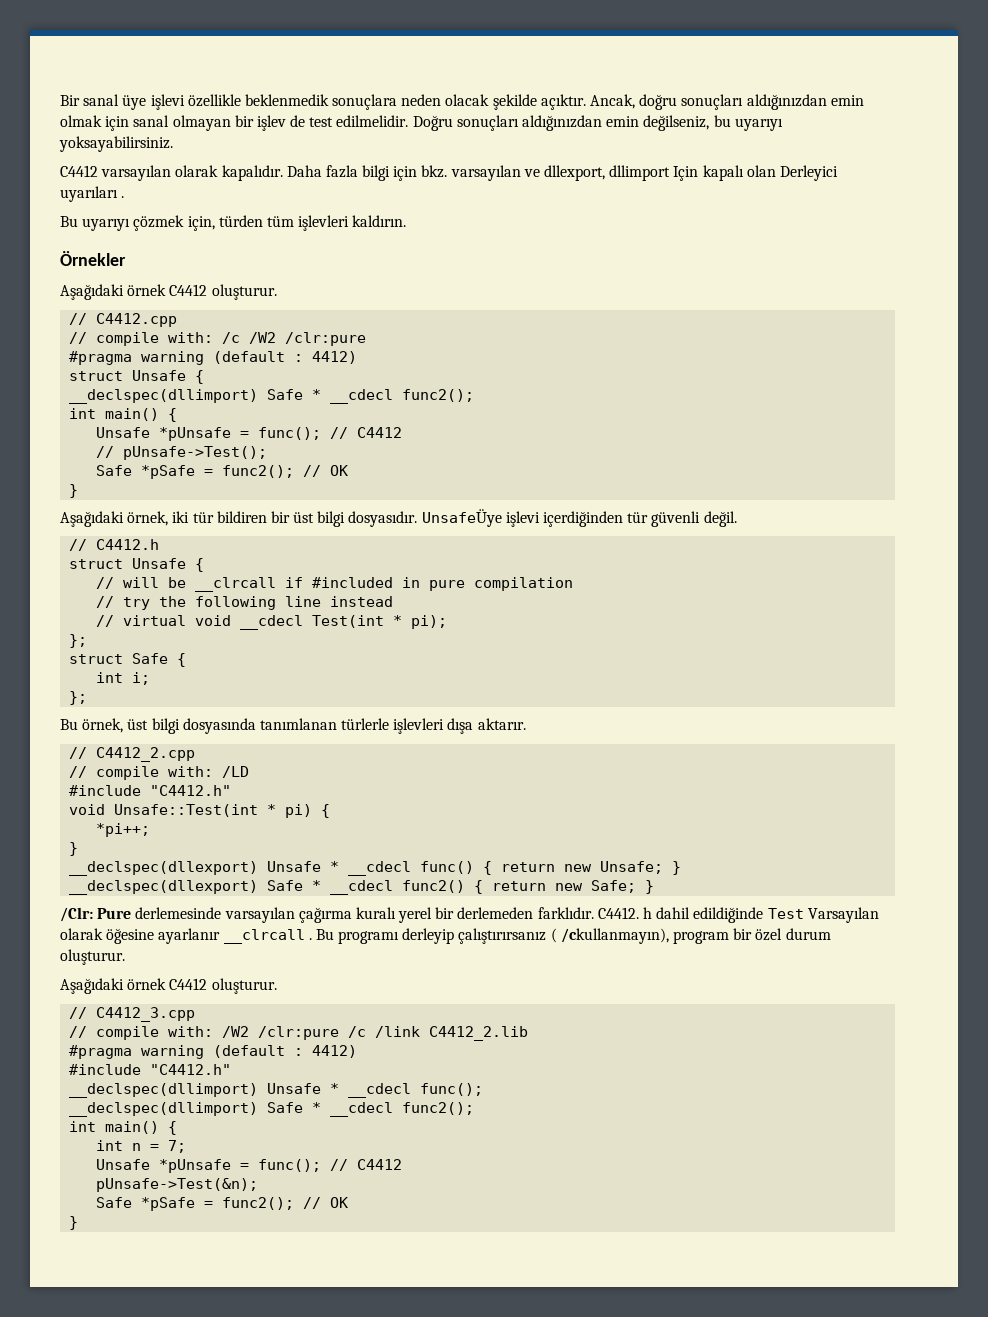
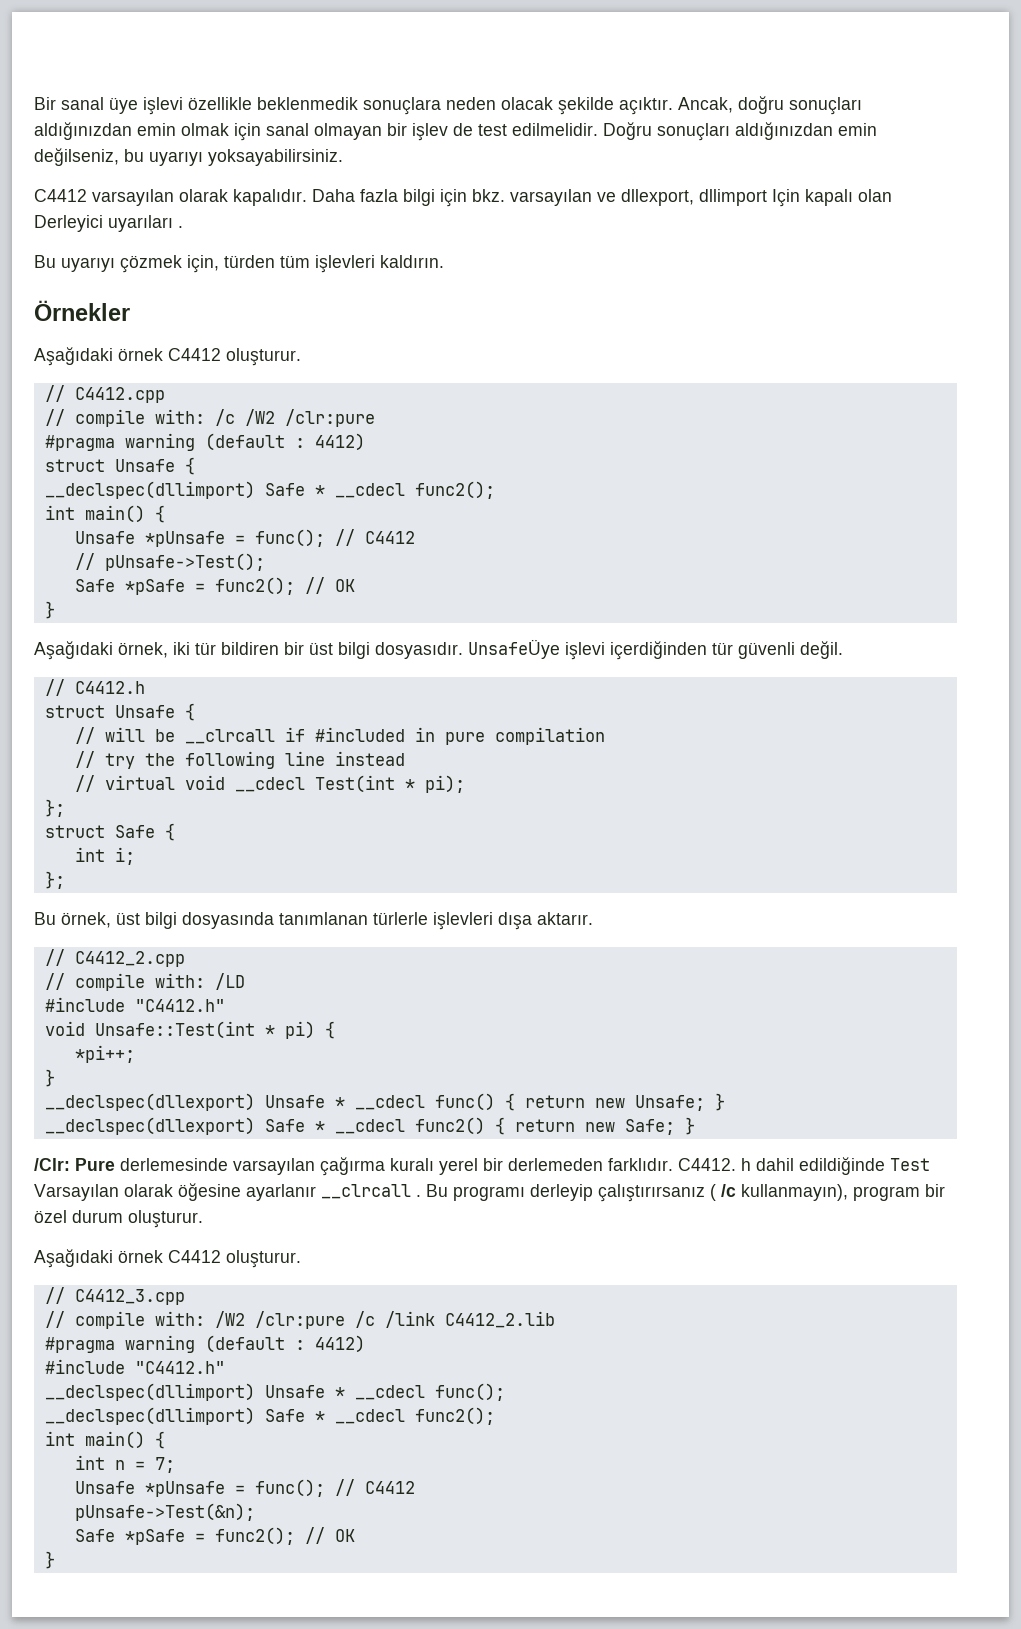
[560,928,669,944] /ckullanmayın), -> [721,1184,848,1201] /c kullanmayın),

